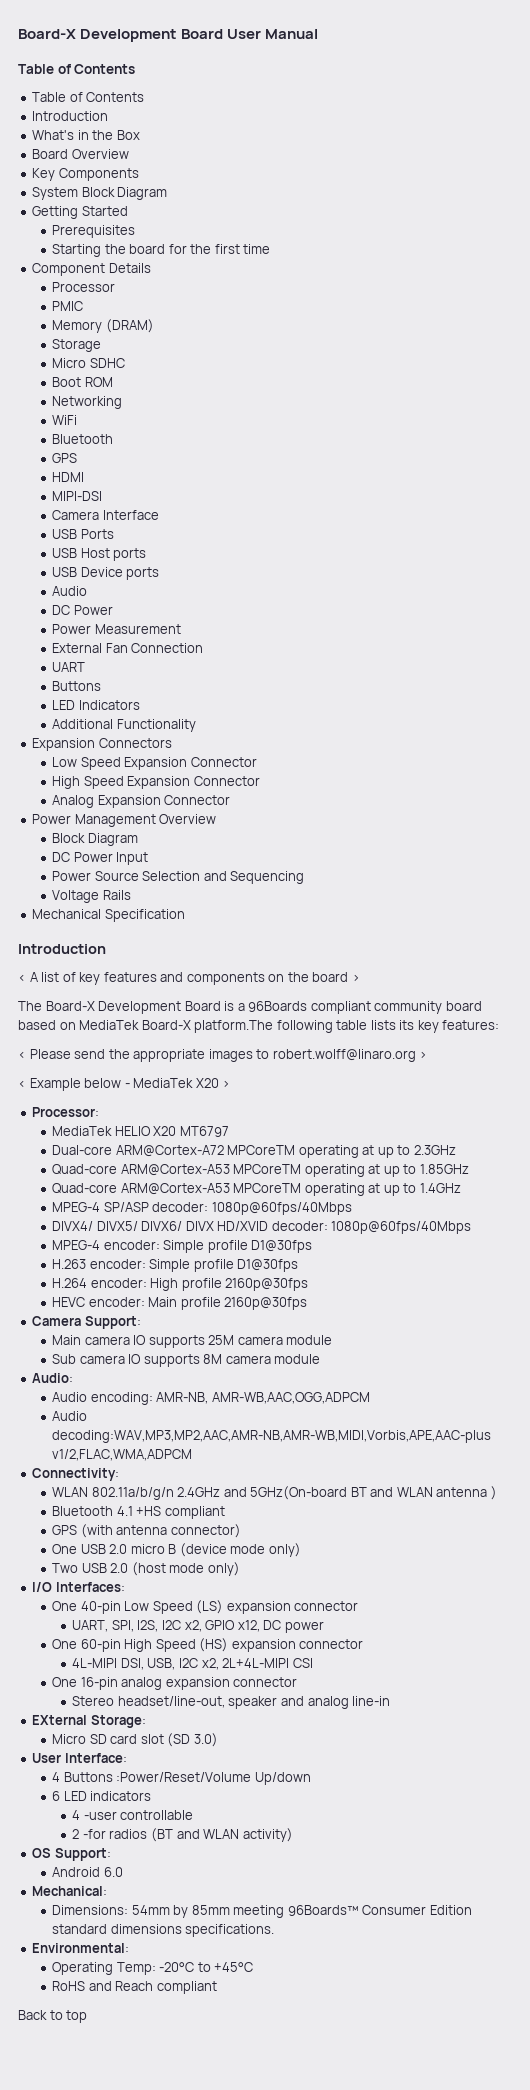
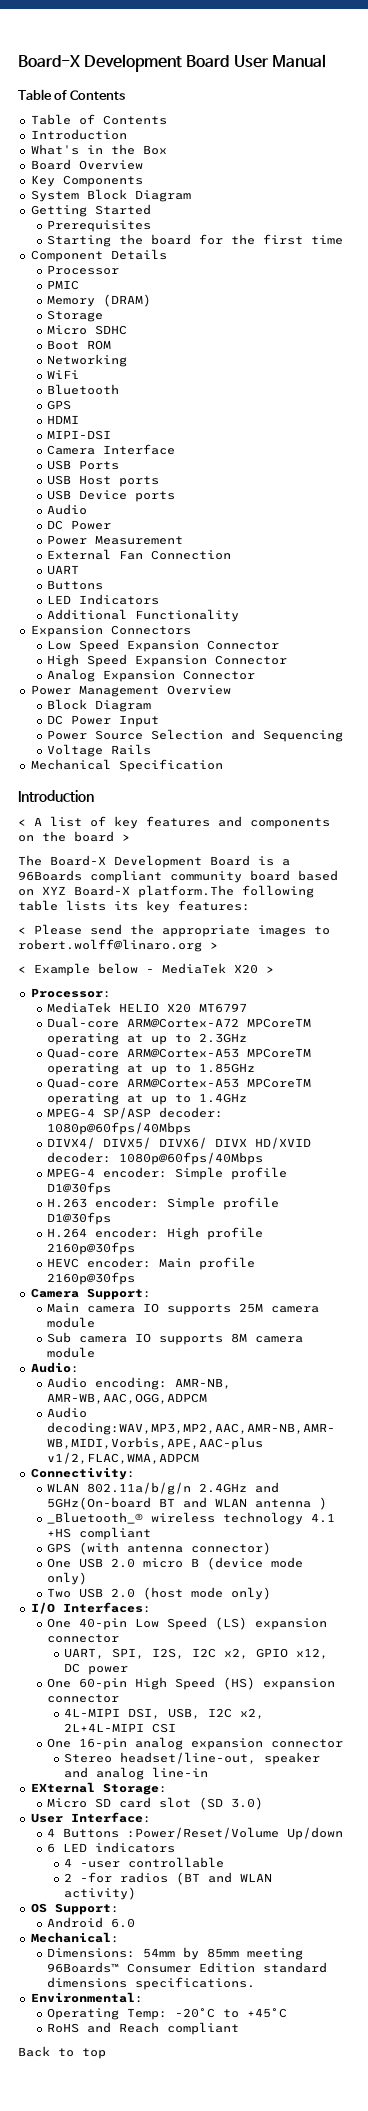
[79,1020,140,1030] MediaTek -> [42,886,66,895] XYZ
[52,1506,114,1516] Bluetooth -> [47,1512,304,1525] _Bluetooth_® wireless technology

